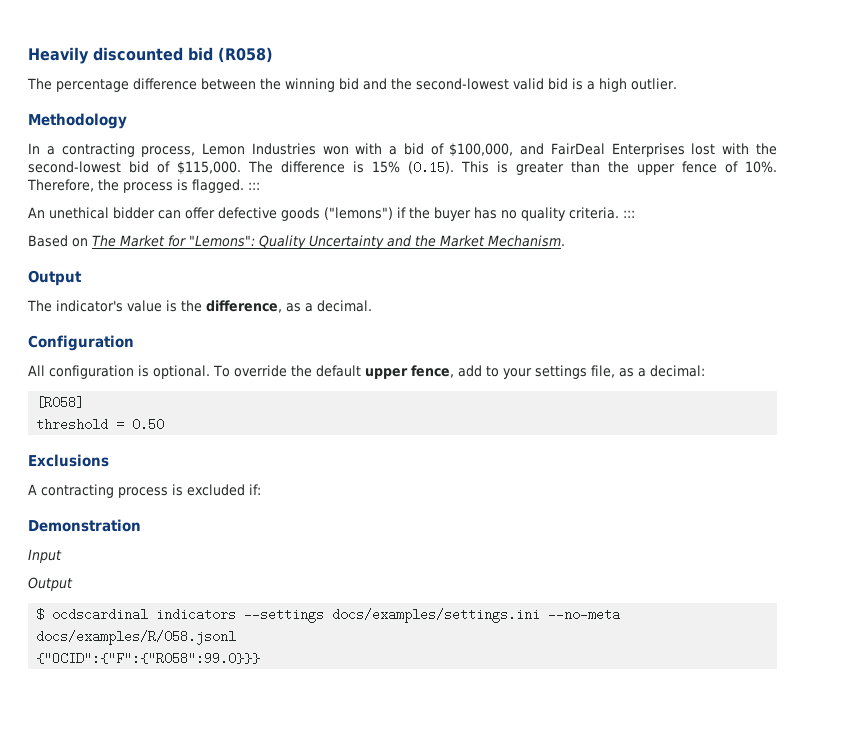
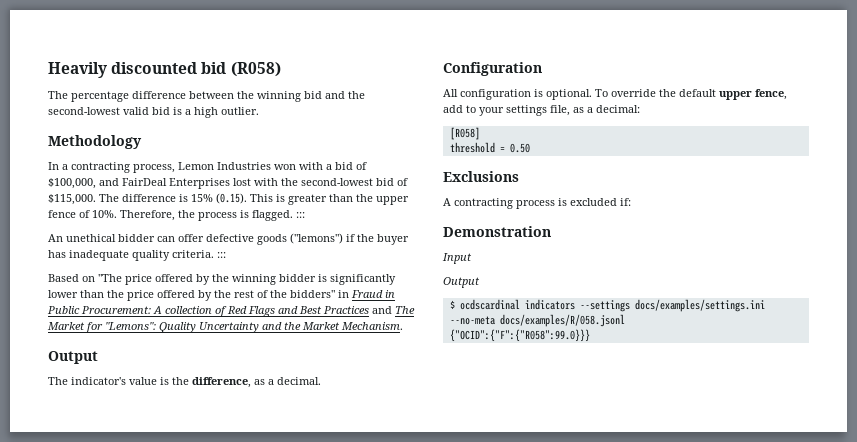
[501,210,517,219] no -> [69,250,129,261] inadequate
(88, 242) none -> [98,274,396,285] [48,290,395,301] [47,306,392,317] "The price offered by the winning bidder is significantly lower than the price offered by the rest of the bidders" in Fraud in Public Procurement: A collection of Red Flags and Best Practices and

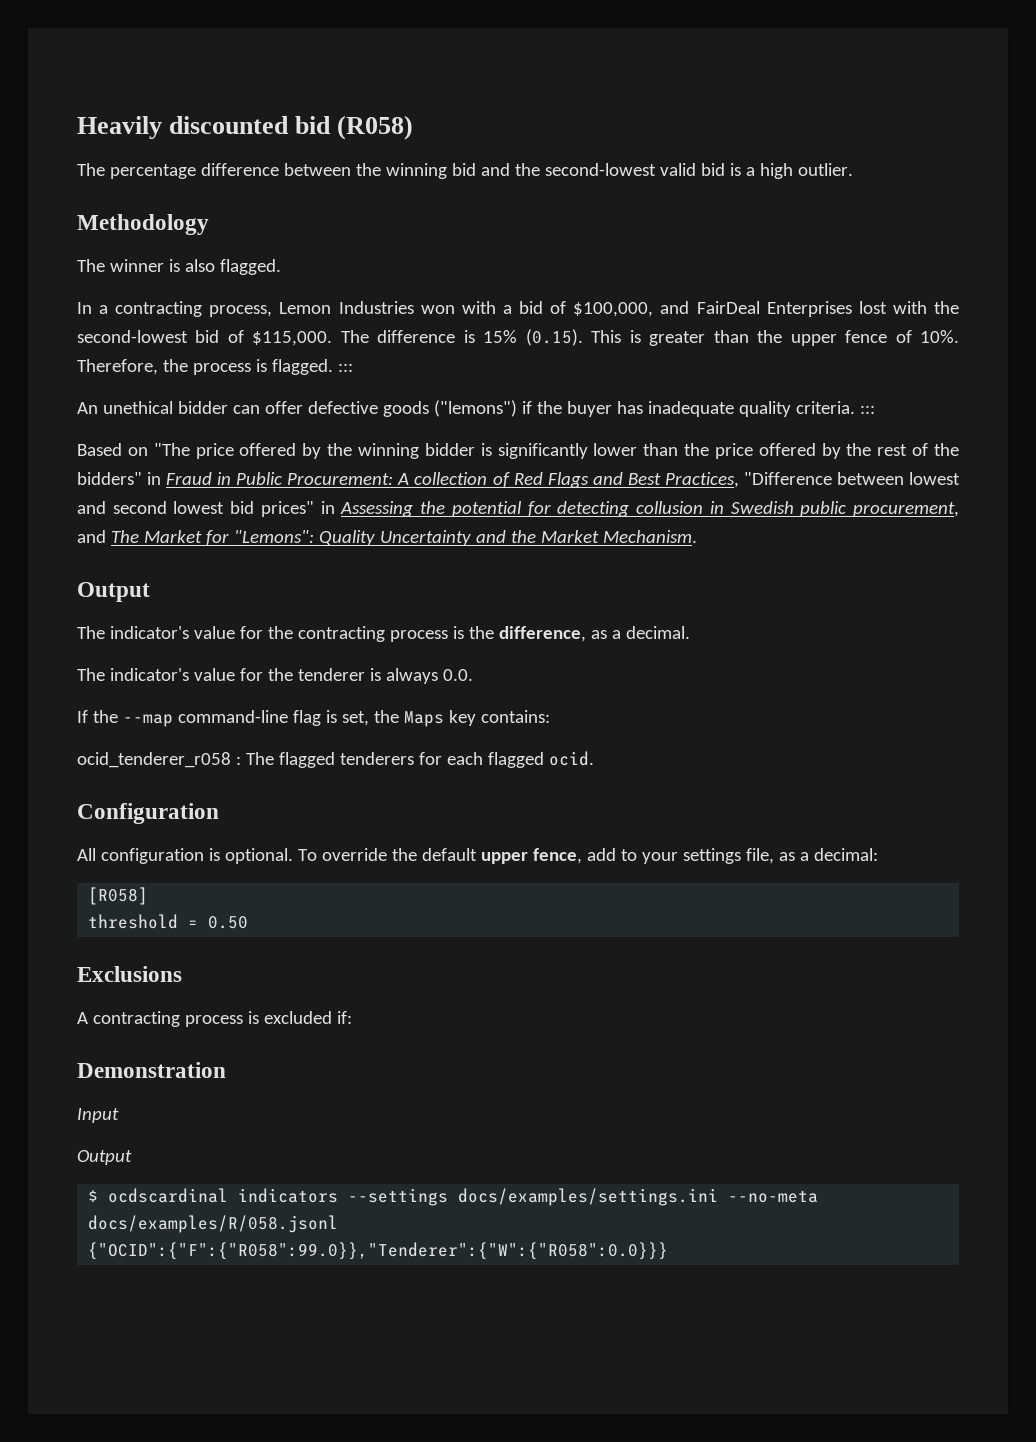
(142, 142) none -> [77,259,281,275] // The winner is also flagged.
[323,306,369,314] Practices -> [664,472,960,488] [77,501,960,517] Practices, "Difference between lowest and second lowest bid prices" in Assessing the potential for detecting collusion in Swedish public procurement,
(157, 381) none -> [239,626,448,642] for the contracting process
(321, 381) none -> [77,668,473,684] [77,710,550,727] [77,751,594,768] // The indicator's value for the tenderer is always 0.0. // If the --map command-line flag is set, the Maps key contains: // ocid_tenderer_r058 : The flagged tenderers for each flagged ocid.
[449,329,590,342] {"OCID":{"F":{"R058":99.0}}} -> [88,1242,669,1260] {"OCID":{"F":{"R058":99.0}},"Tenderer":{"W":{"R058":0.0}}}

